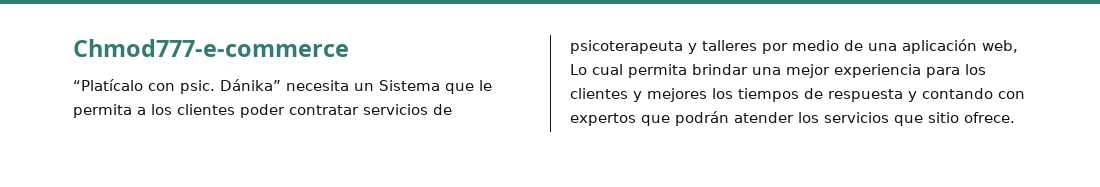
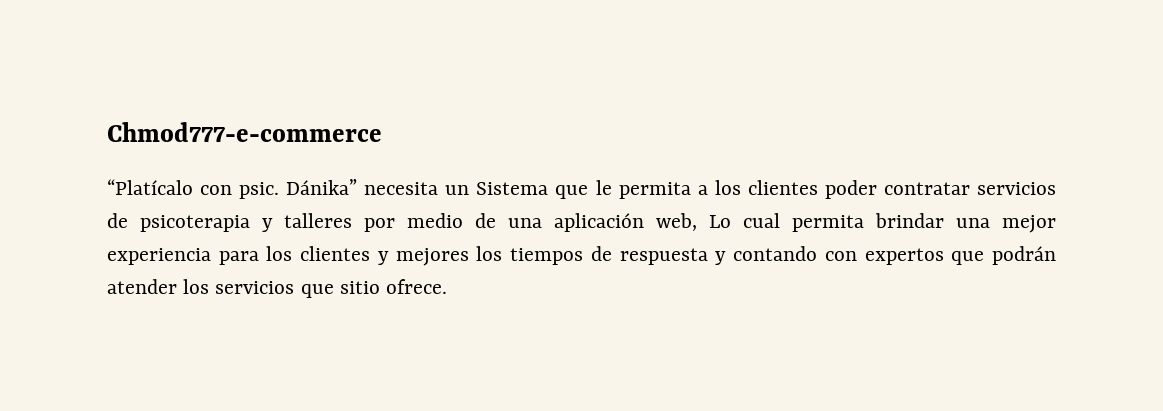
[570,40,683,54] psicoterapeuta -> [140,215,250,232] psicoterapia

